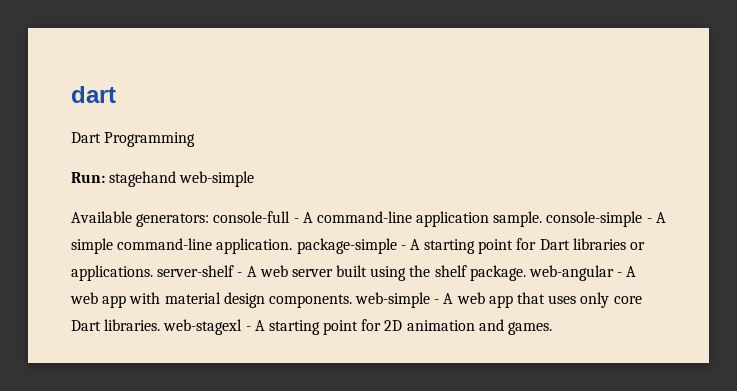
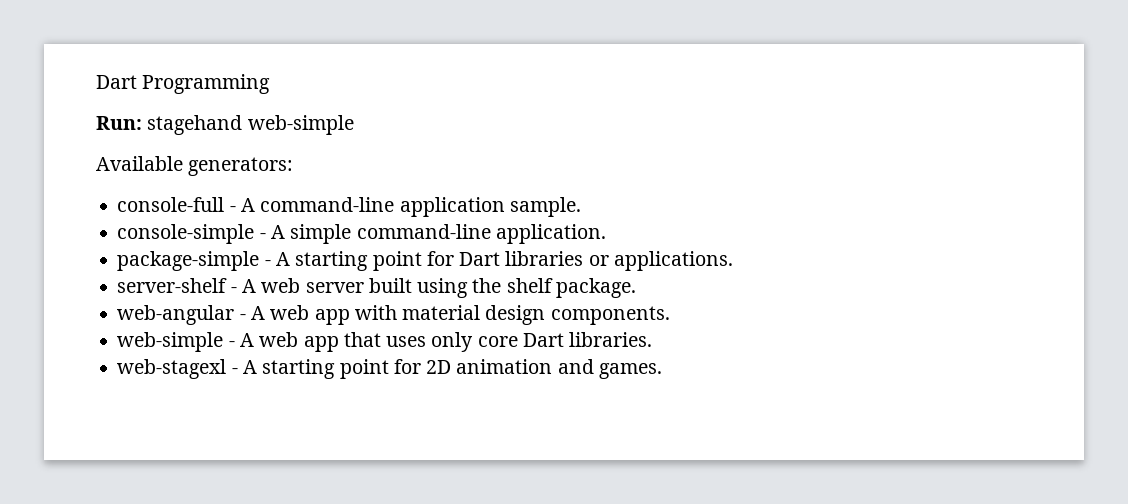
[71,86,116,103] dart // -> (96, 82) none
(210, 220) none -> (294, 166) //
(543, 219) none -> (581, 207) //
(293, 246) none -> (606, 234) //
(153, 273) none -> (733, 261) //
(526, 273) none -> (636, 288) //
(352, 301) none -> (670, 315) //
(161, 325) none -> (653, 339) //

